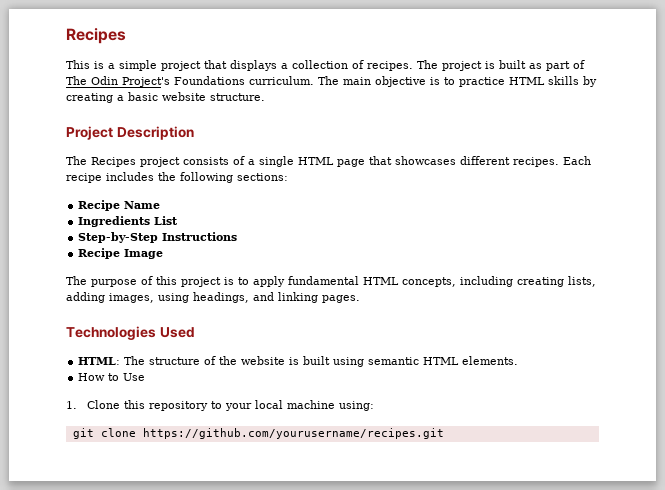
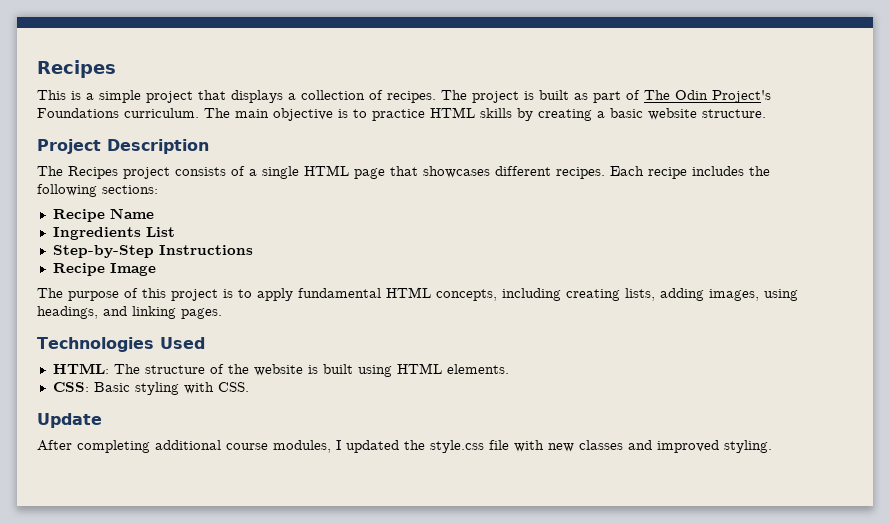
[368,357,420,365] semantic -> (392, 371) none
[78,373,146,381] [66,400,375,411] [72,428,444,439] How to Use // 1. Clone this repository to your local machine using: // git clone https://github.com/yourusername/recipes.git -> [52,382,249,395] [37,413,102,428] [37,440,772,453] CSS: Basic styling with CSS. // Update // After completing additional course modules, I updated the style.css file with new classes and improved styling.

